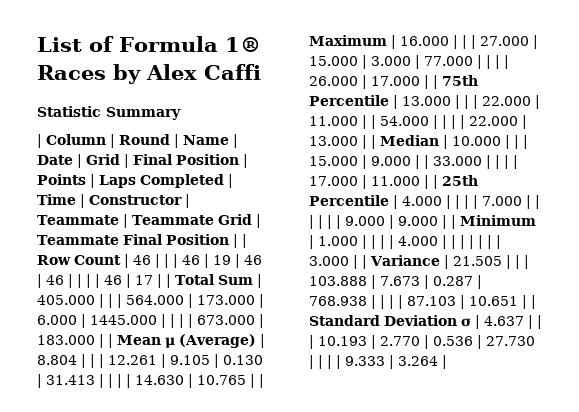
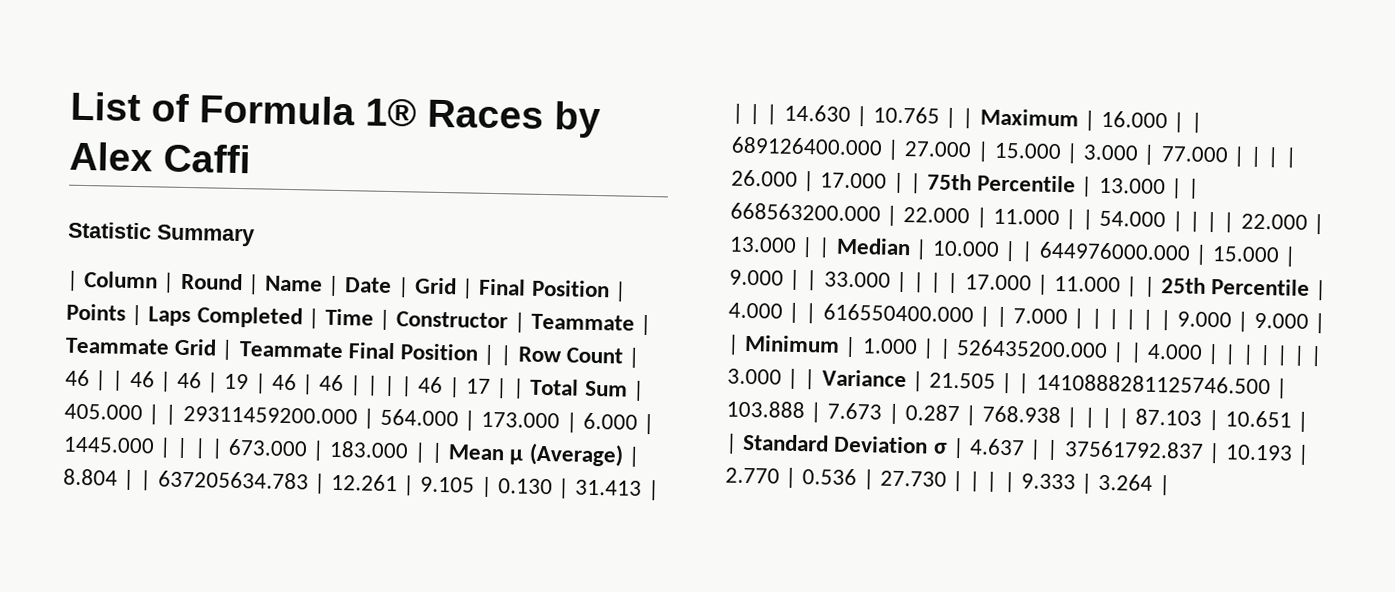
(169, 261) none -> [129,370,155,388] 46
(113, 301) none -> [182,405,358,425] 29311459200.000
(95, 361) none -> [157,470,309,490] 637205634.783
(467, 42) none -> [731,136,883,156] 689126400.000
(469, 102) none -> [730,202,881,222] 668563200.000
(519, 142) none -> [1038,241,1191,261] 644976000.000
(460, 202) none -> [822,303,974,323] 616550400.000
(376, 242) none -> [956,339,1109,359] 526435200.000
(520, 262) none -> [1035,373,1271,395] 1410888281125746.500
(542, 322) none -> [1063,440,1204,459] 37561792.837

